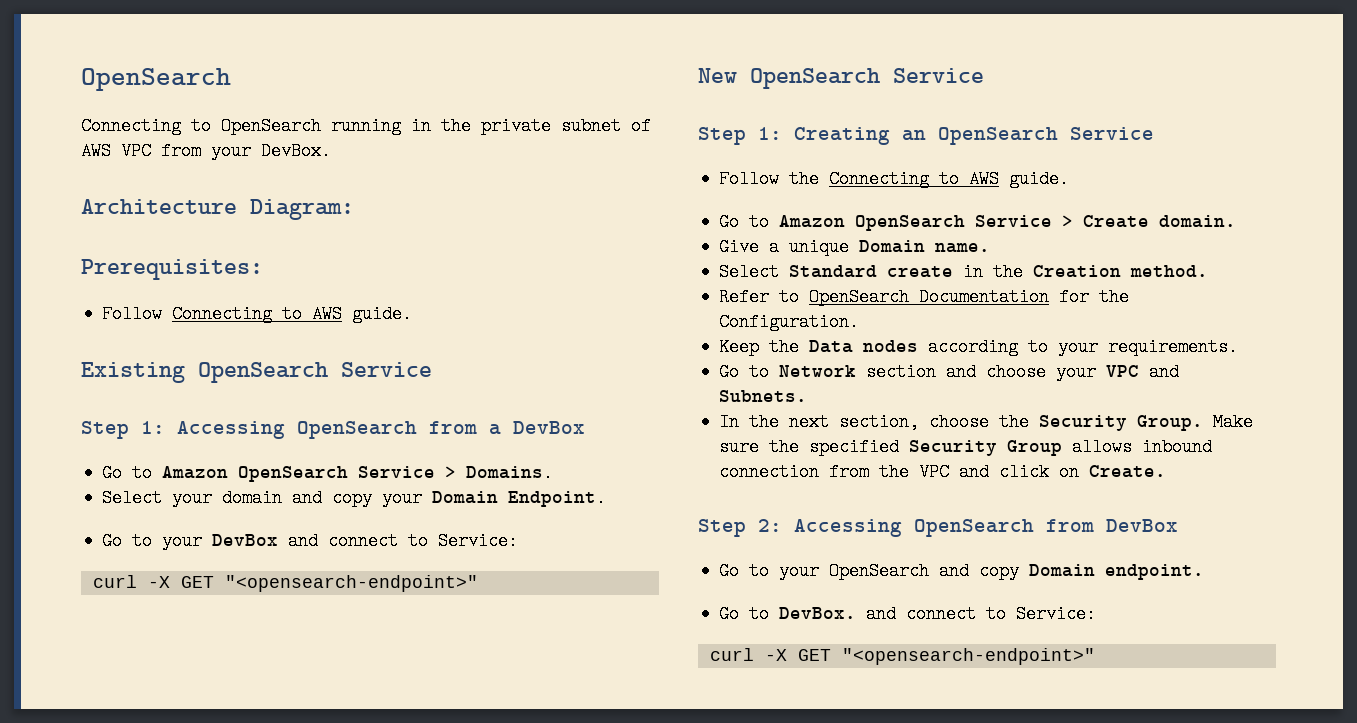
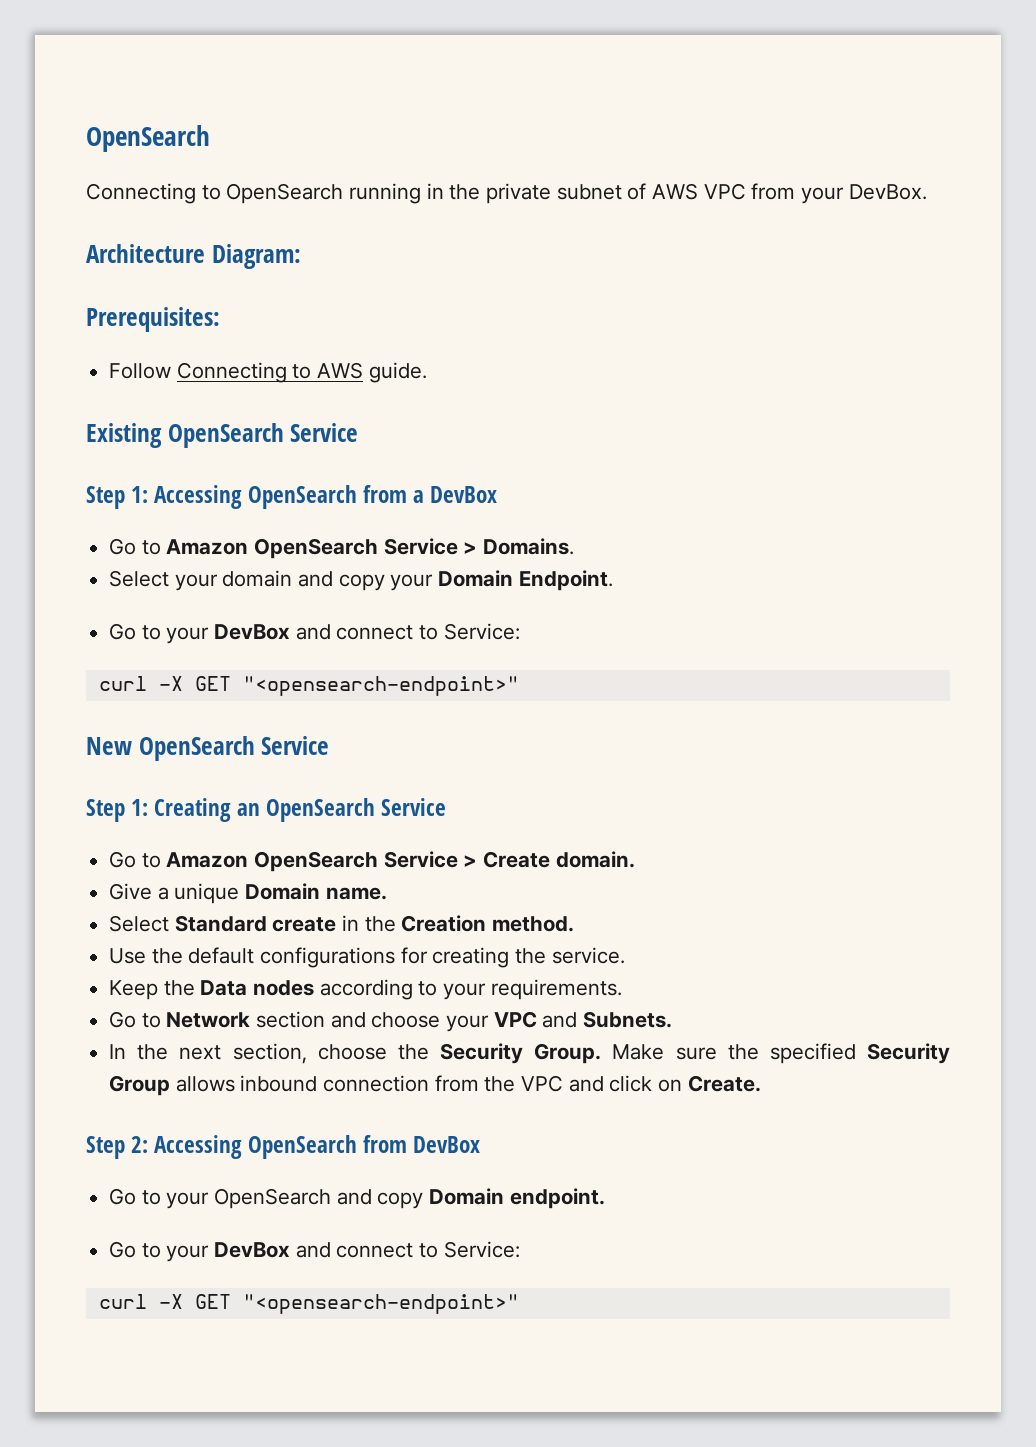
[719,170,1070,188] // Follow the Connecting to AWS guide. -> (447, 807) none
[719,288,1130,306] [719,313,860,331] Refer to OpenSearch Documentation for the Configuration. -> [109,947,625,968] Use the default configurations for creating the service.
[779,607,857,619] DevBox. -> [166,1242,291,1262] your DevBox

